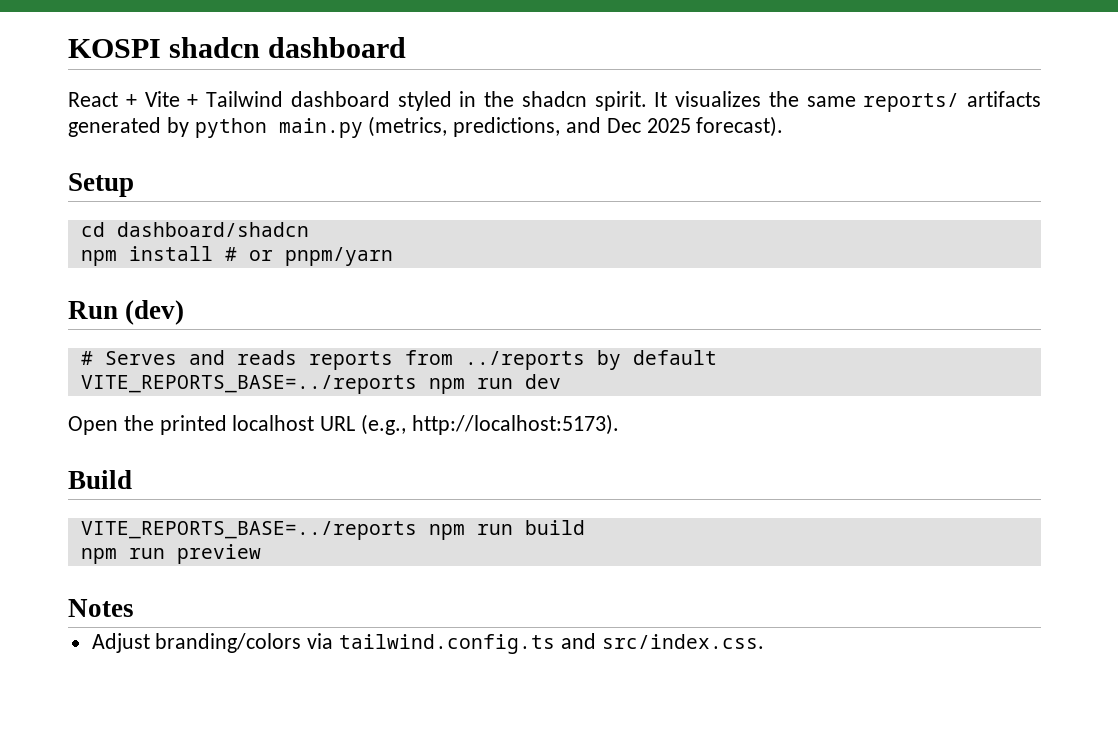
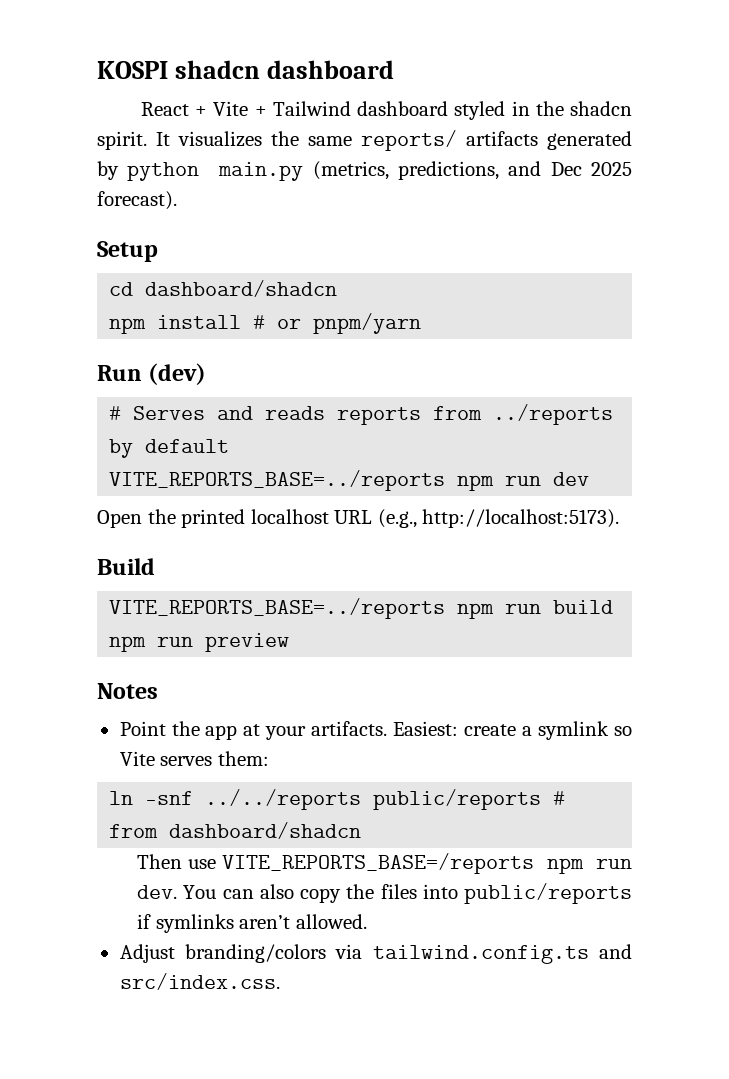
(134, 608) none -> [119,721,633,740] [119,751,269,766] [109,789,566,810] [109,822,362,839] [137,853,632,874] [137,883,632,904] [137,914,367,933] // Point the app at your artifacts. Easiest: create a symlink so Vite serves them: // ln -snf ../../reports public/reports # from dashboard/shadcn // Then use VITE_REPORTS_BASE=/reports npm run dev. You can also copy the files into public/reports if symlinks aren’t allowed.

